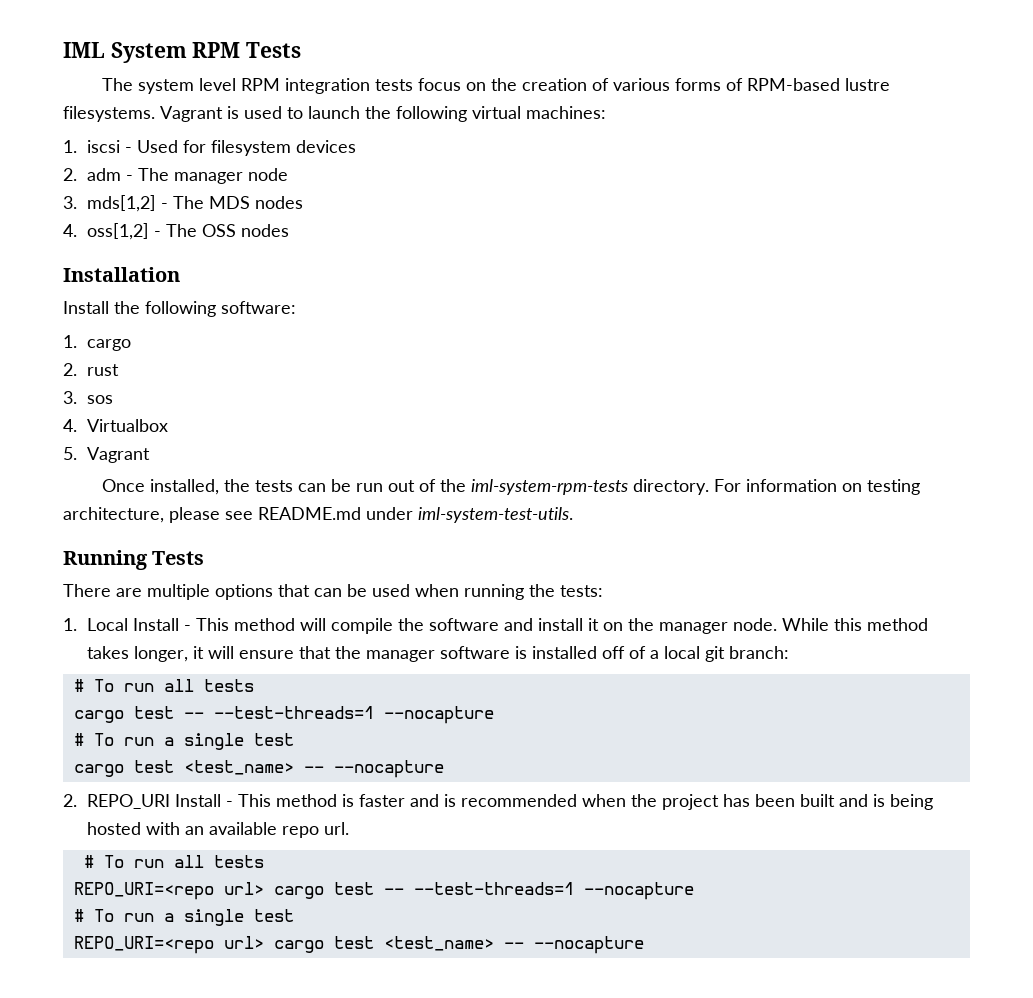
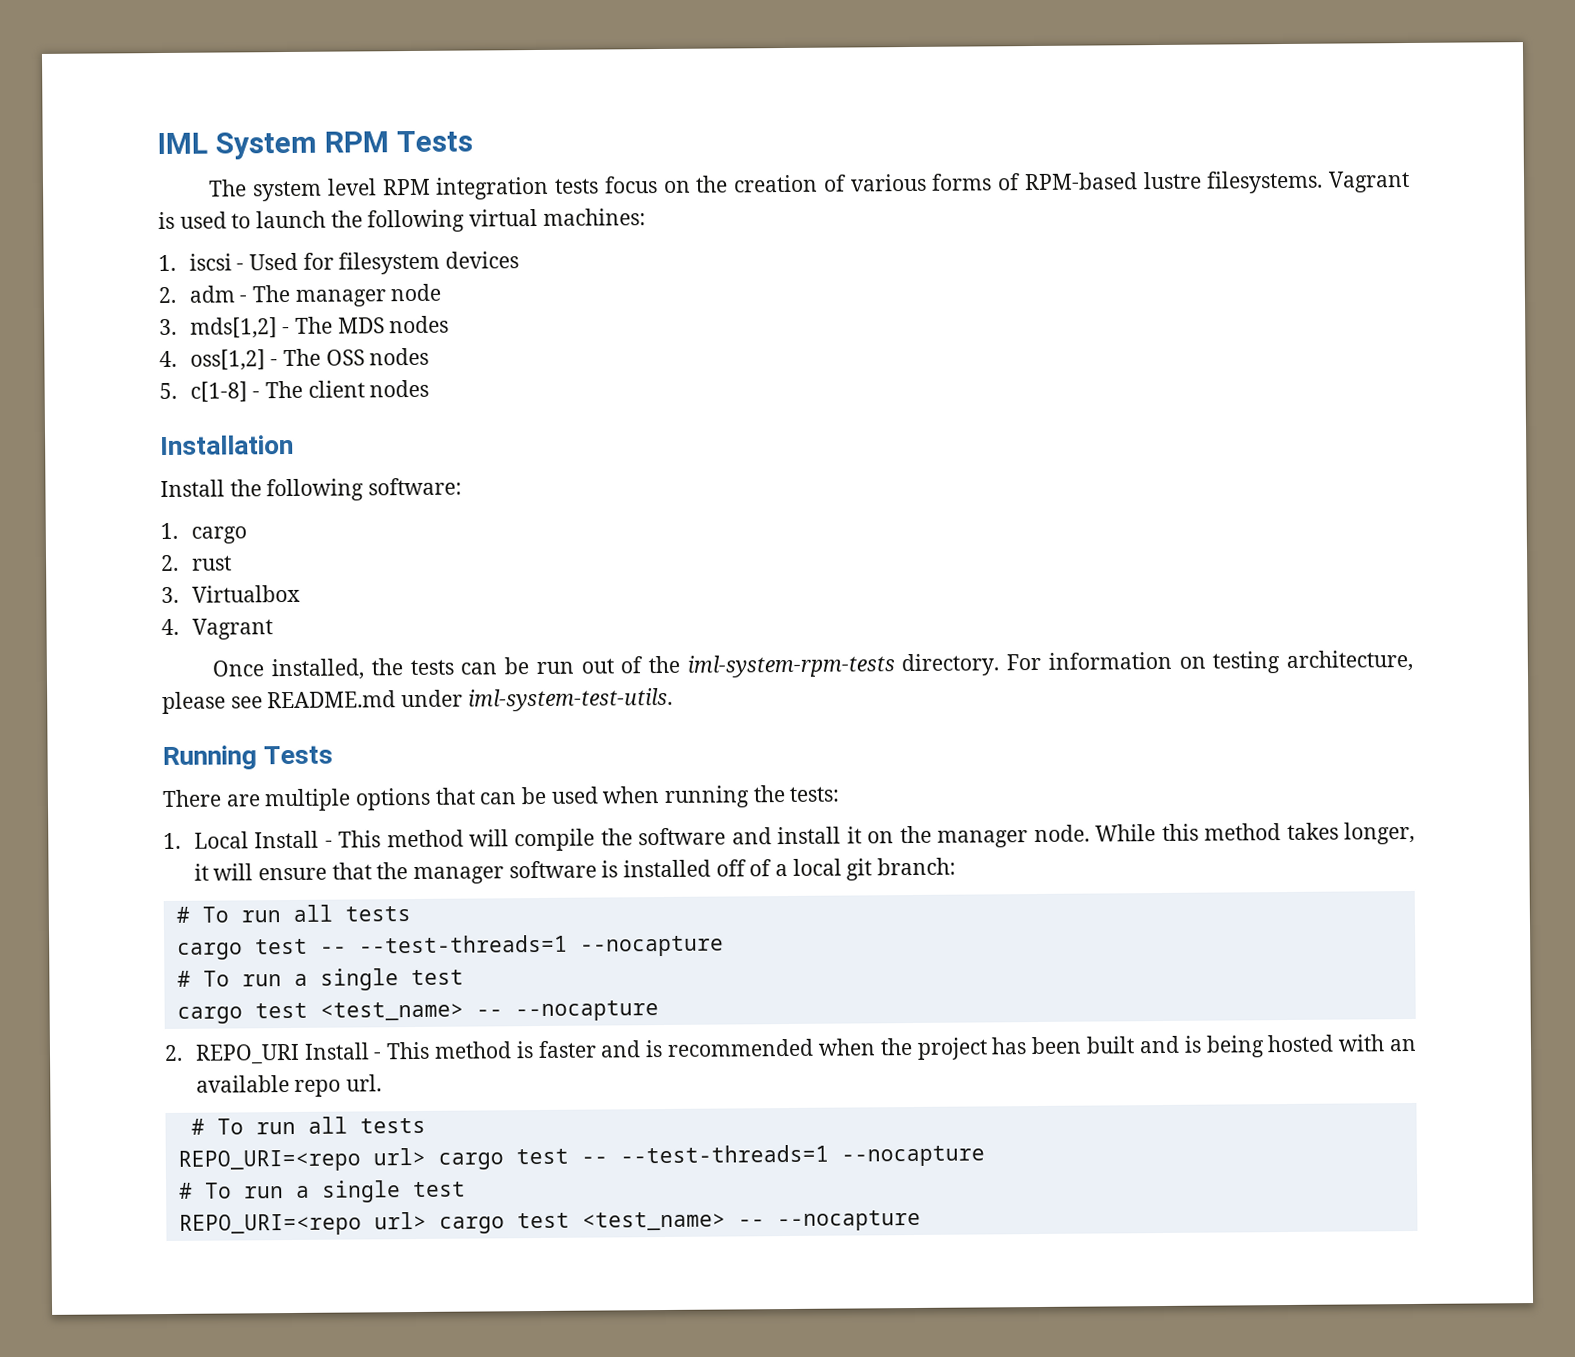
(290, 230) none -> [159,379,430,403] // 5. c[1-8] - The client nodes
[87,395,114,404] [63,419,77,432] sos // 4. -> (179, 595) none
[63,447,77,460] 5. -> [161,618,179,636] 4.

